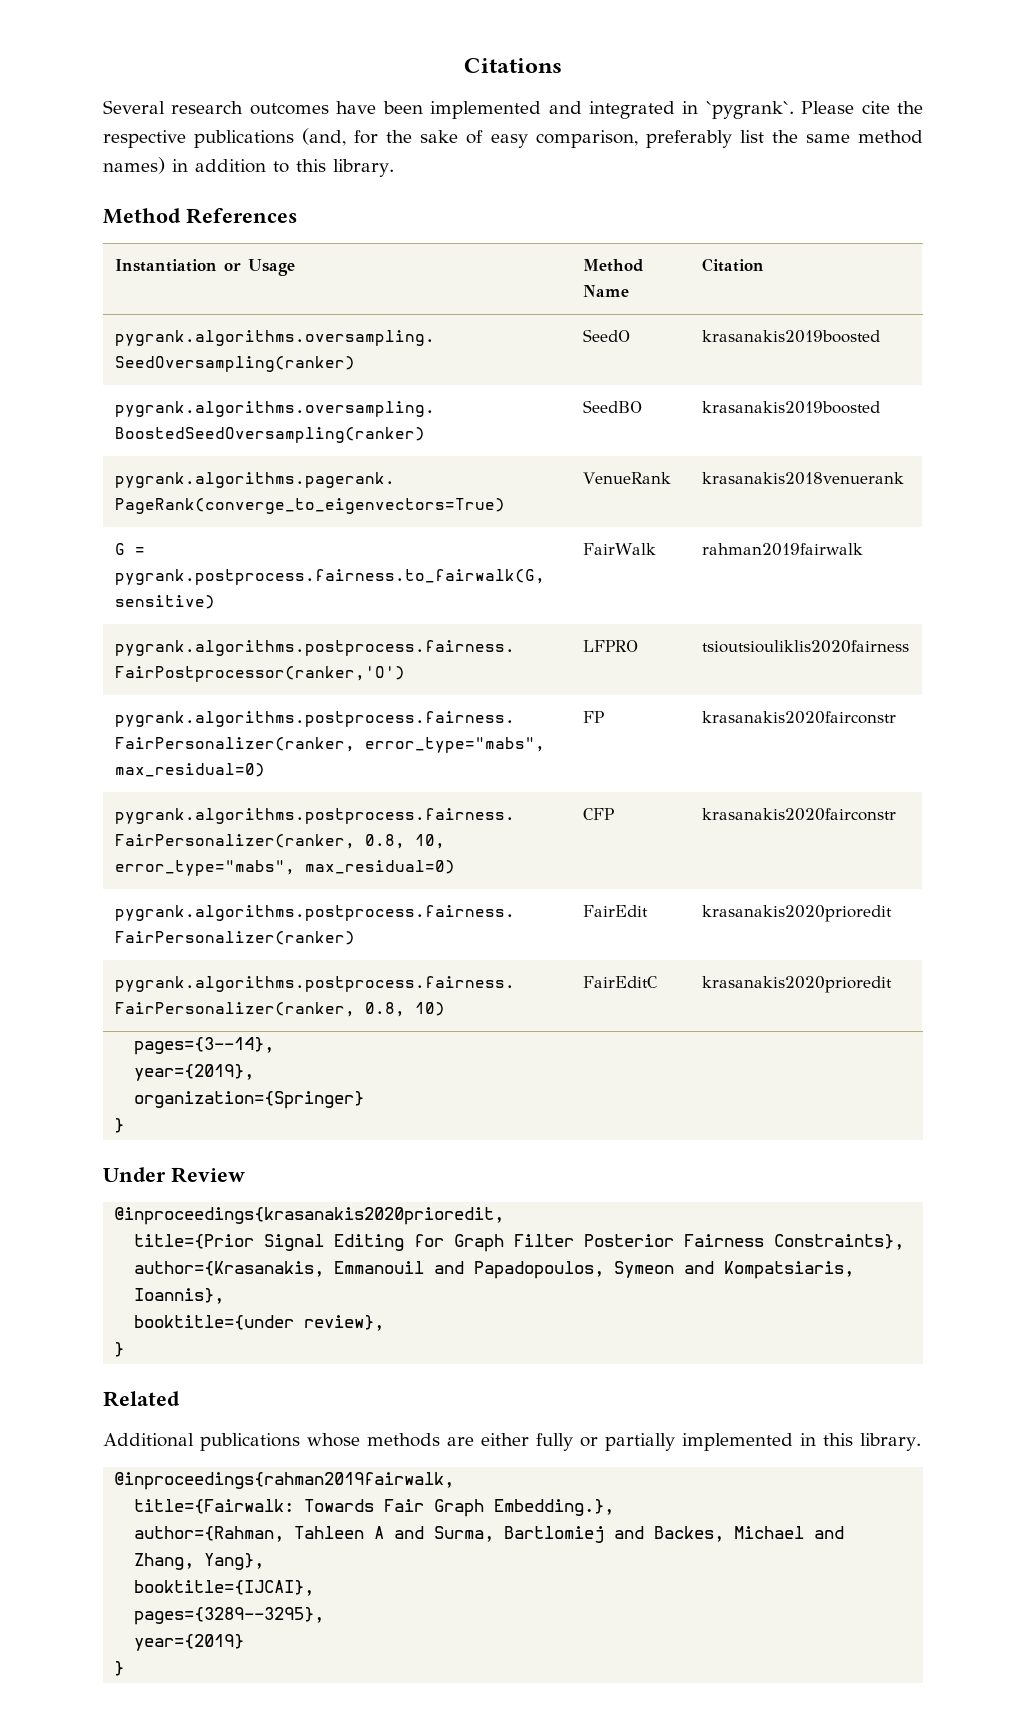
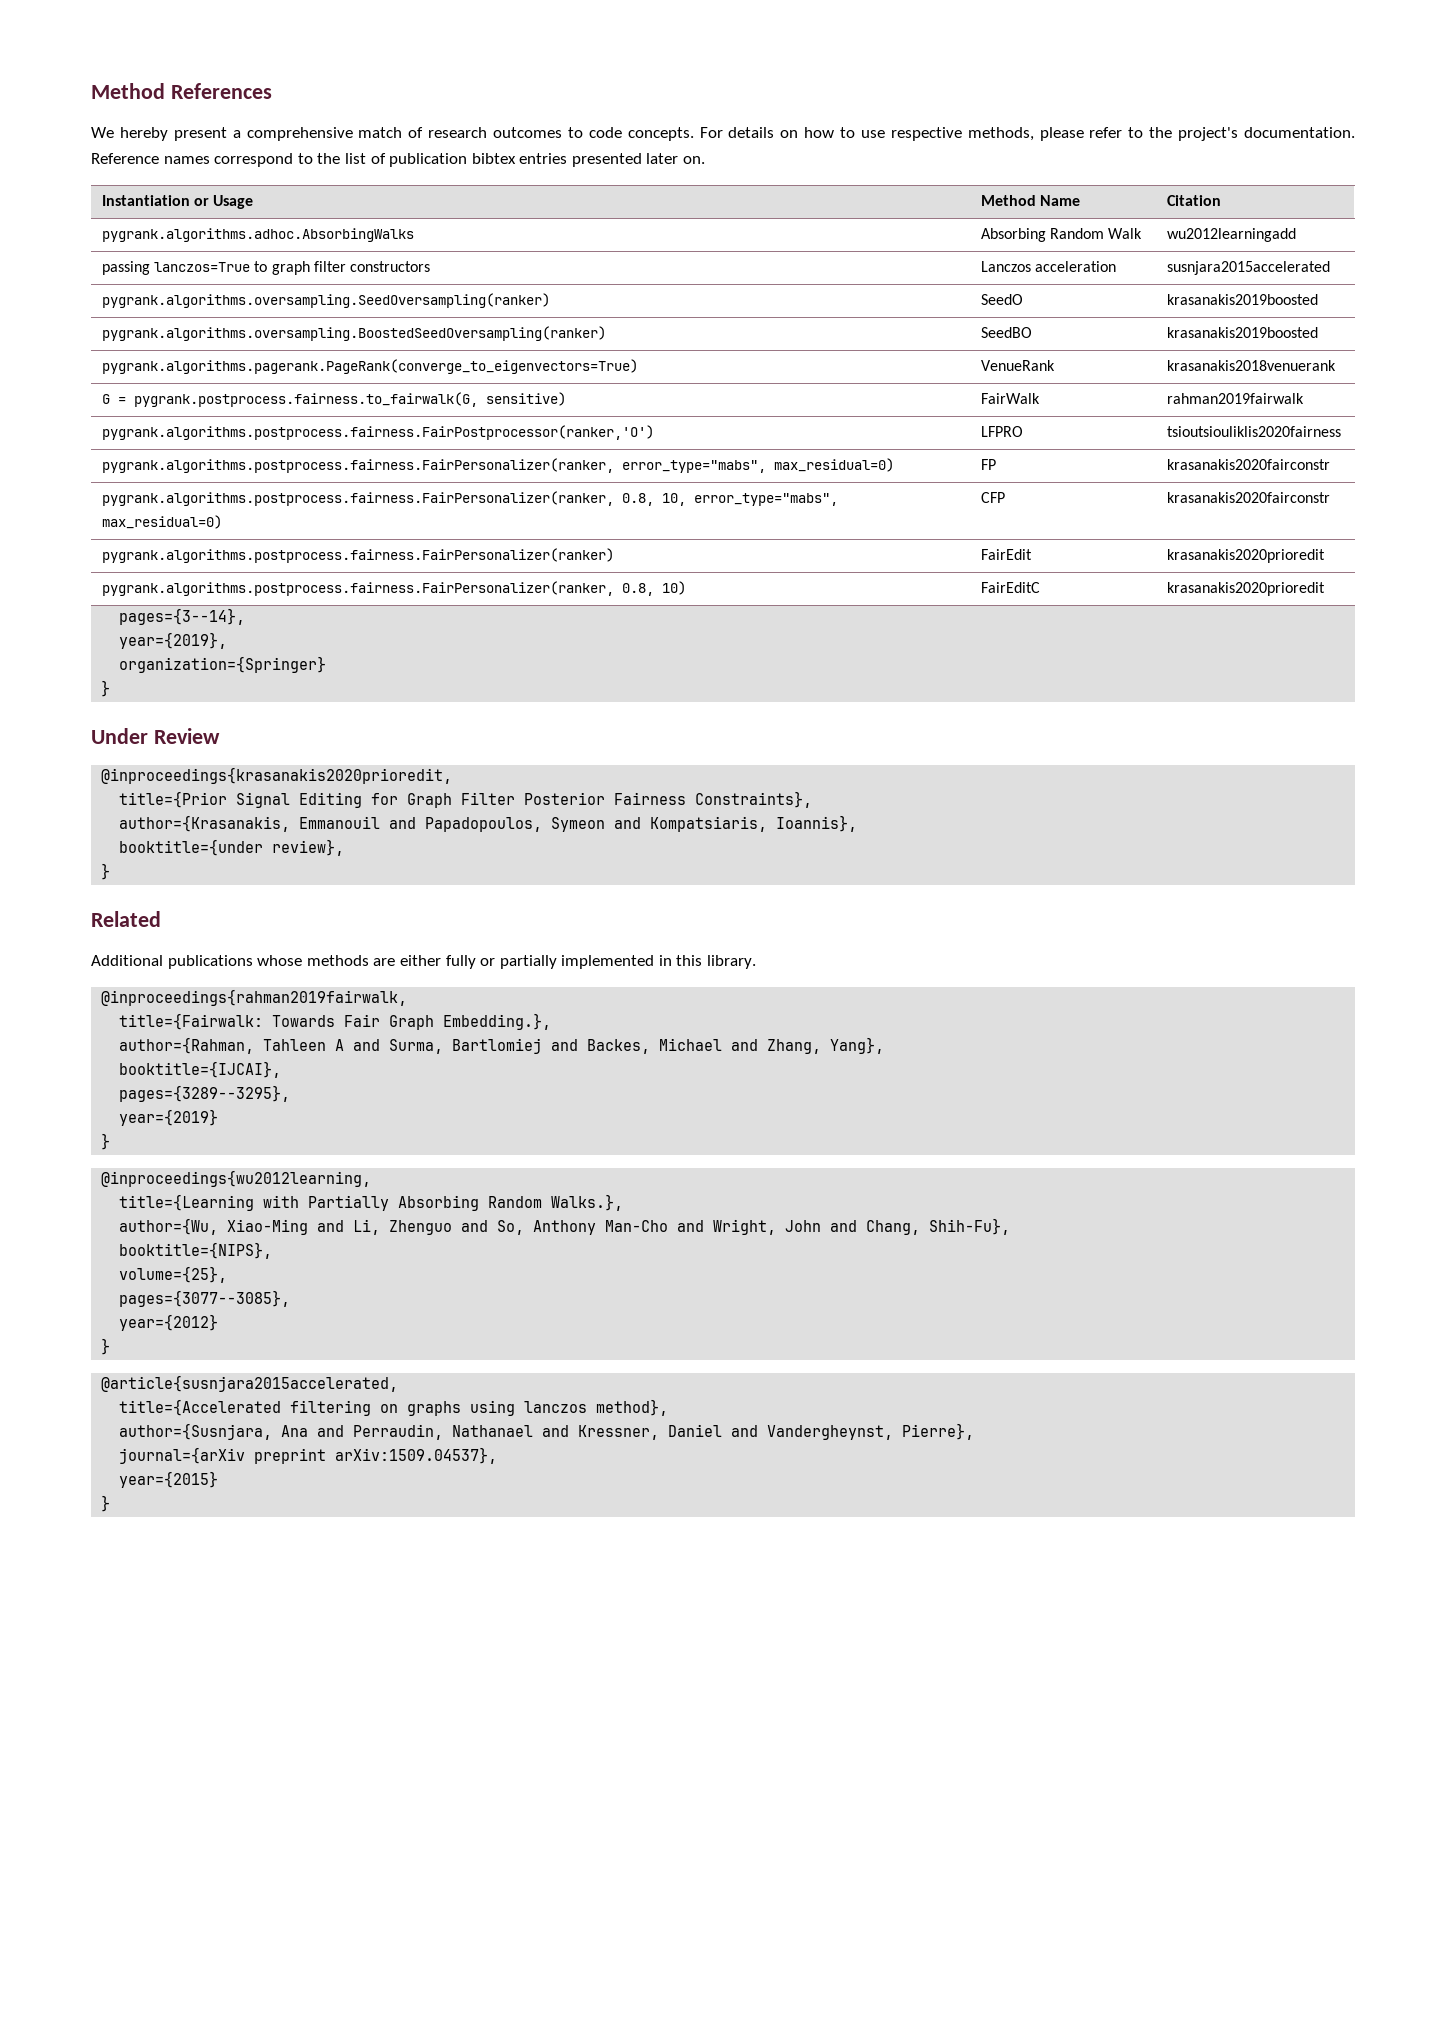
[464,58,562,73] [103,100,923,119] [103,128,924,148] [103,157,394,177] [103,208,297,224] Citations // Several research outcomes have been implemented and integrated in `pygrank`. Please cite the respective publications (and, for the sake of easy comparison, preferably list the same method names) in addition to this library. // Method References -> [91,83,272,99] [91,127,1356,141] [91,153,706,167] Method References // We hereby present a comprehensive match of research outcomes to code concepts. For details on how to use respective methods, please refer to the project's documentation. Reference names correspond to the list of publication bibtex entries presented later on.
(764, 265) none -> [101,228,414,242] [980,228,1143,242] [1166,228,1296,242] [101,261,430,275] [980,261,1117,272] [1166,261,1330,275] // pygrank.algorithms.adhoc.AbsorbingWalks | Absorbing Random Walk | wu2012learningadd // passing lanczos=True to graph filter constructors | Lanczos acceleration | susnjara2015accelerated
(125, 1668) none -> [101,1170,372,1187] [119,1194,624,1211] [119,1218,1011,1235] [119,1242,273,1259] [119,1266,228,1283] [119,1290,291,1307] [119,1314,219,1331] [101,1338,111,1355] [101,1375,399,1392] [119,1399,669,1416] [119,1423,975,1440] [119,1447,498,1464] [119,1471,219,1488] [101,1495,111,1512] // @inproceedings{wu2012learning, // title={Learning with Partially Absorbing Random Walks.}, // author={Wu, Xiao-Ming and Li, Zhenguo and So, Anthony Man-Cho and Wright, John and Chang, Shih-Fu}, // booktitle={NIPS}, // volume={25}, // pages={3077--3085}, // year={2012} // } // @article{susnjara2015accelerated, // title={Accelerated filtering on graphs using lanczos method}, // author={Susnjara, Ana and Perraudin, Nathanael and Kressner, Daniel and Vandergheynst, Pierre}, // journal={arXiv preprint arXiv:1509.04537}, // year={2015} // }

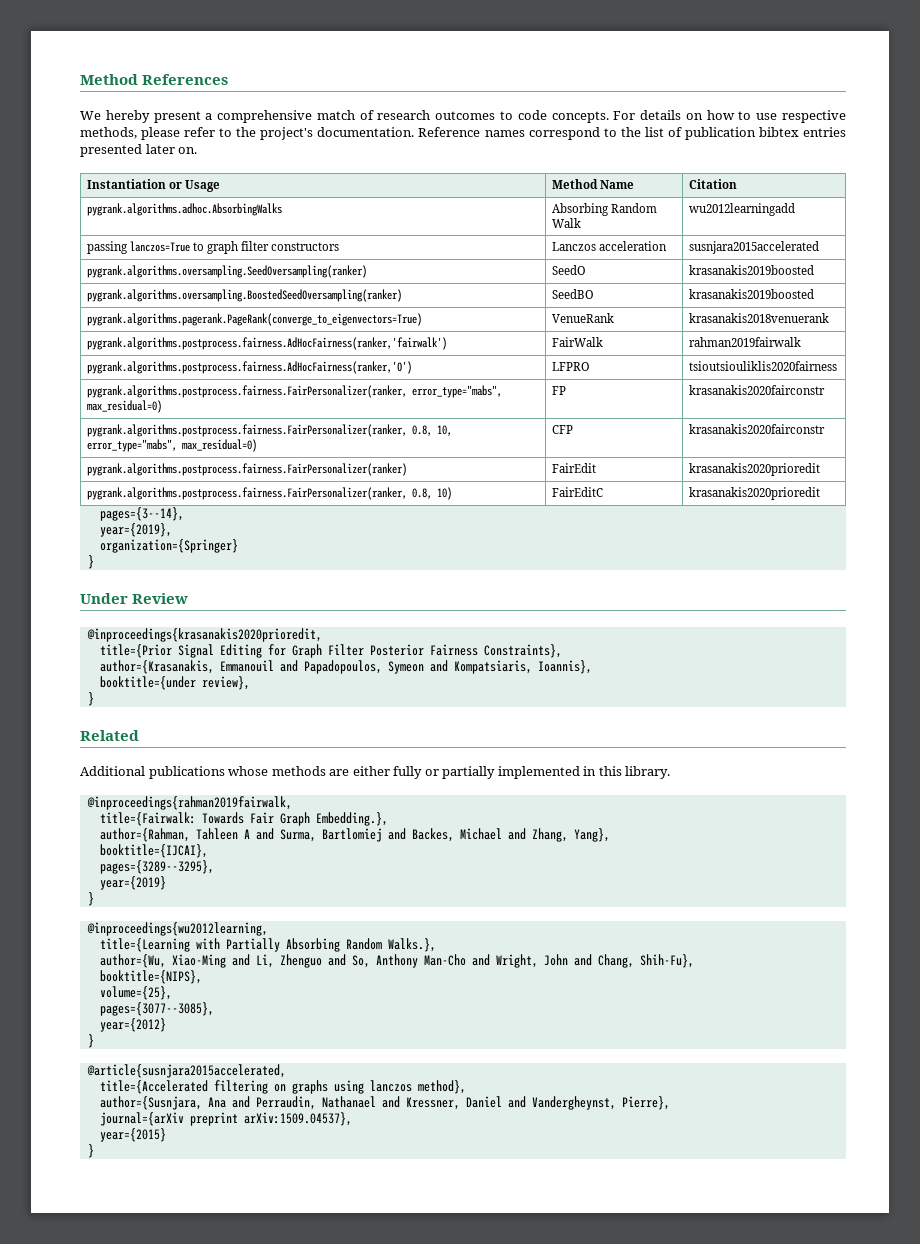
[101,392,566,407] G = pygrank.postprocess.fairness.to_fairwalk(G, sensitive) -> [86,337,447,350] pygrank.algorithms.postprocess.fairness.AdHocFairness(ranker,'fairwalk')
[101,425,654,440] pygrank.algorithms.postprocess.fairness.FairPostprocessor(ranker,'O') -> [86,361,412,374] pygrank.algorithms.postprocess.fairness.AdHocFairness(ranker,'O')

